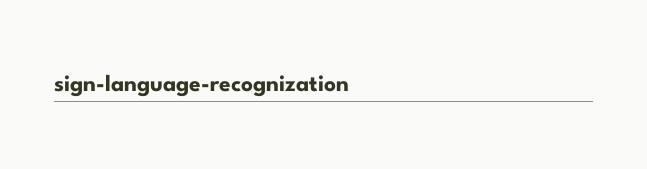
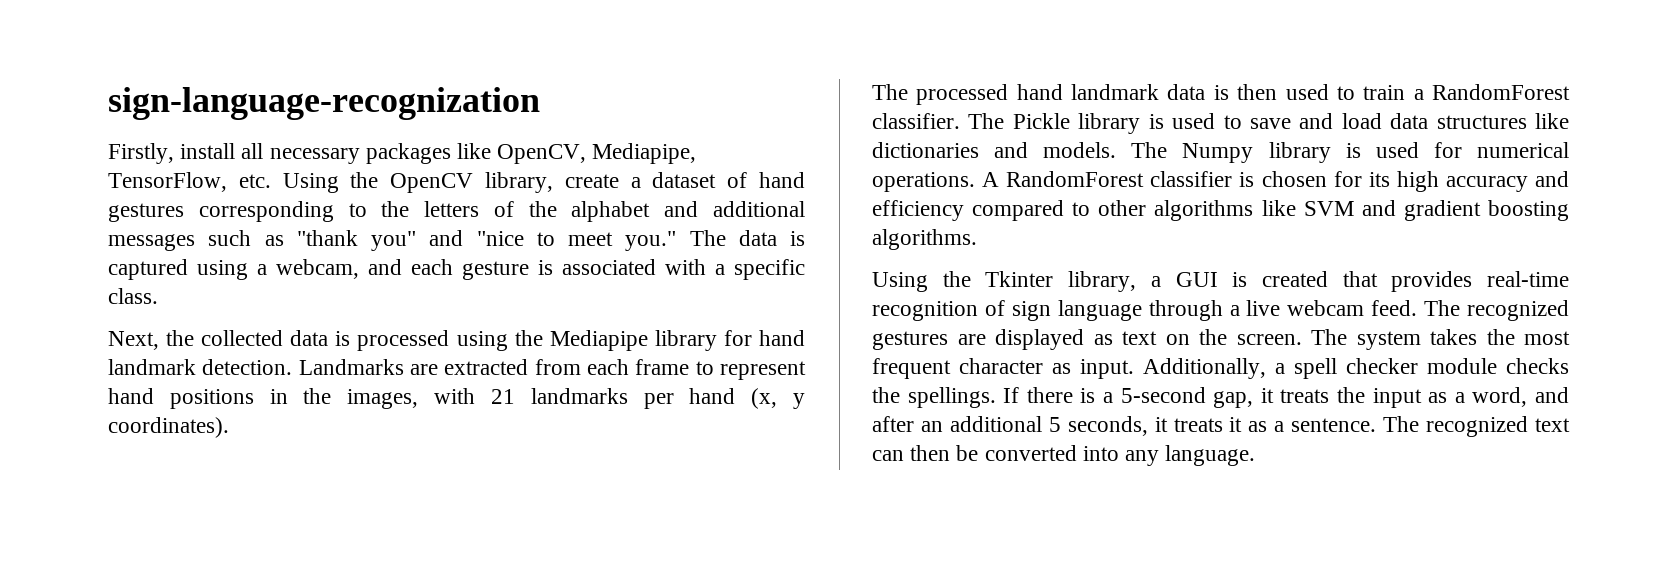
(349, 85) none -> [108,143,697,164] [108,172,805,193] [108,201,805,222] [108,230,805,251] [108,259,805,280] [108,288,158,304] [108,330,806,351] [108,359,807,380] [108,388,805,409] [108,417,229,438] [872,84,1570,105] [872,113,1569,134] [872,142,1569,163] [872,171,1569,192] [872,200,1569,221] [872,229,977,250] [872,271,1569,292] [872,300,1569,321] [872,329,1570,350] [872,358,1569,379] [872,387,1570,408] [872,416,1570,437] [872,445,1256,466] // Firstly, install all necessary packages like OpenCV, Mediapipe, TensorFlow, etc. Using the OpenCV library, create a dataset of hand gestures corresponding to the letters of the alphabet and additional messages such as "thank you" and "nice to meet you." The data is captured using a webcam, and each gesture is associated with a specific class. // Next, the collected data is processed using the Mediapipe library for hand landmark detection. Landmarks are extracted from each frame to represent hand positions in the images, with 21 landmarks per hand (x, y coordinates). // The processed hand landmark data is then used to train a RandomForest classifier. The Pickle library is used to save and load data structures like dictionaries and models. The Numpy library is used for numerical operations. A RandomForest classifier is chosen for its high accuracy and efficiency compared to other algorithms like SVM and gradient boosting algorithms. // Using the Tkinter library, a GUI is created that provides real-time recognition of sign language through a live webcam feed. The recognized gestures are displayed as text on the screen. The system takes the most frequent character as input. Additionally, a spell checker module checks the spellings. If there is a 5-second gap, it treats the input as a word, and after an additional 5 seconds, it treats it as a sentence. The recognized text can then be converted into any language.

